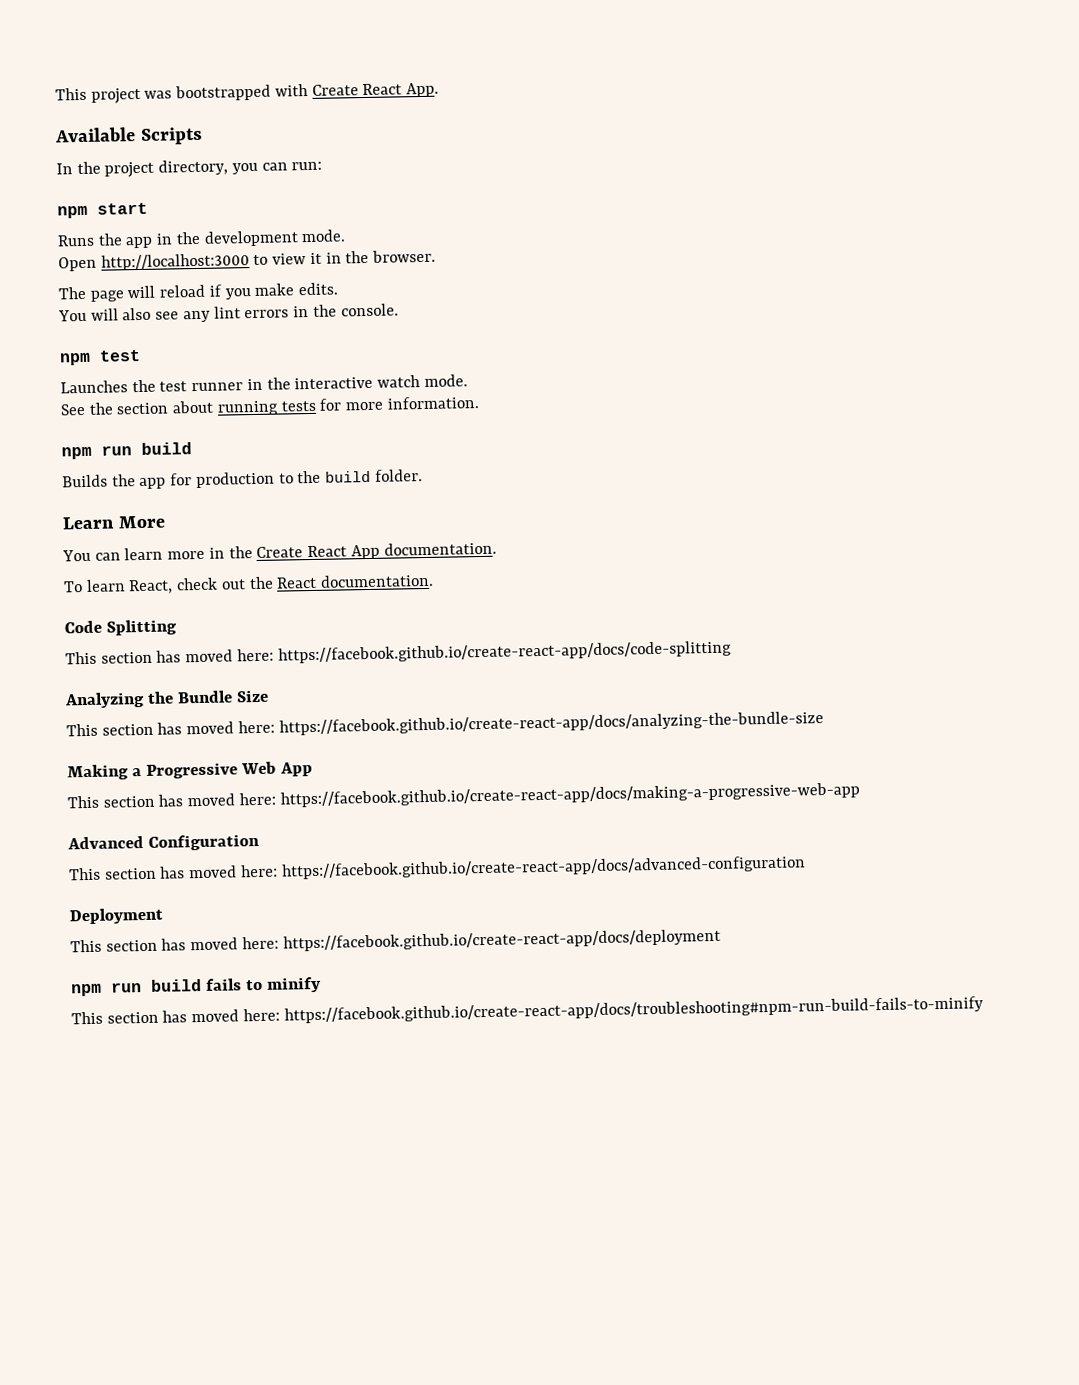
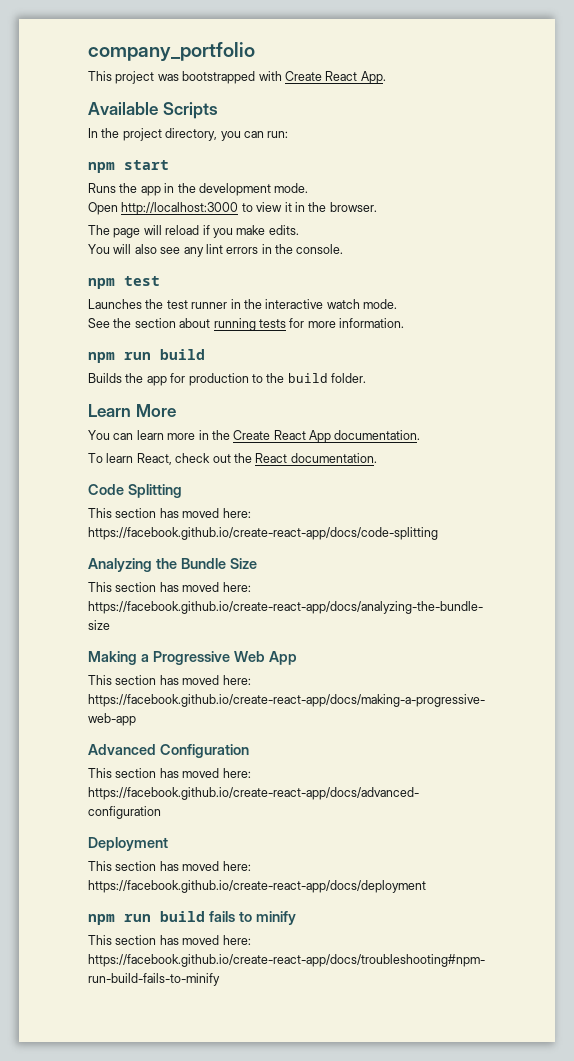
(55, 94) none -> [88,42,255,61] company_portfolio //

